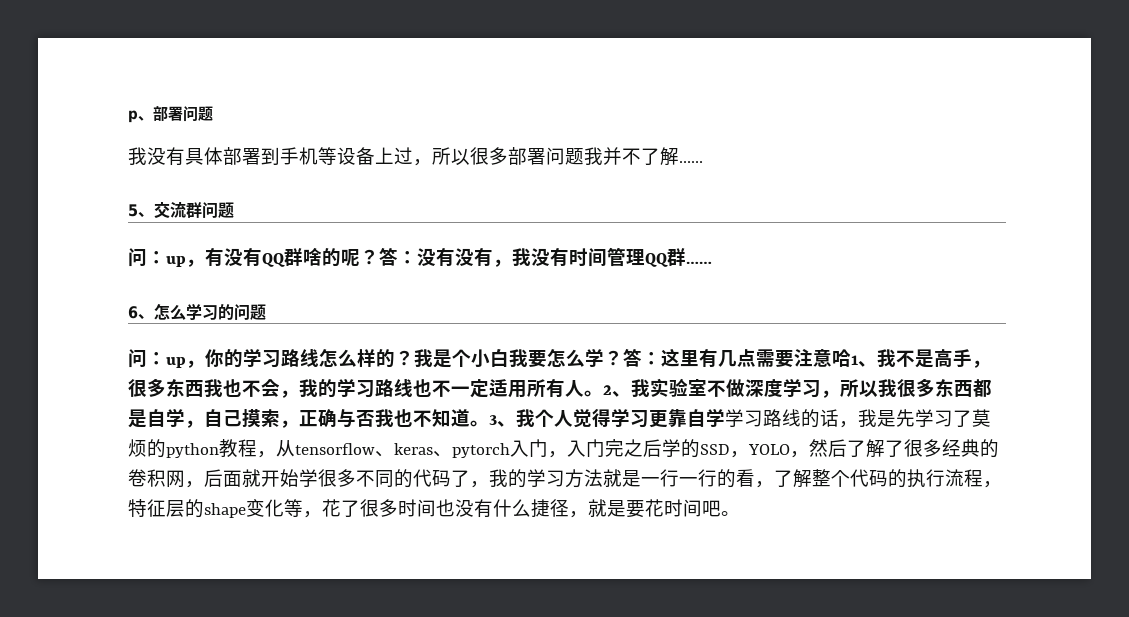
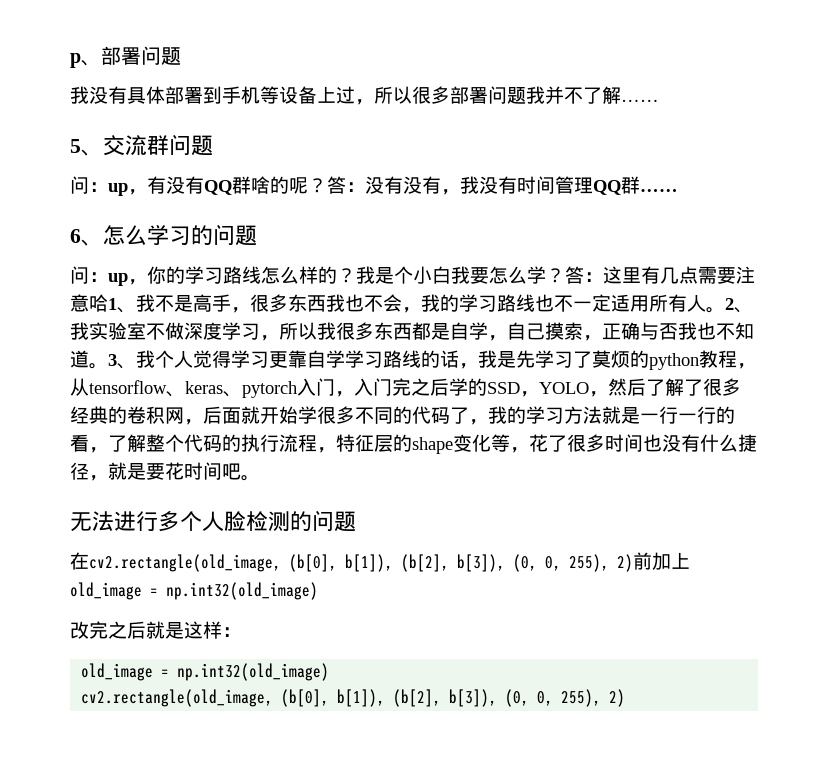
(740, 513) none -> [70,510,356,532] [70,552,690,572] [70,582,318,600] [70,621,241,639] [81,663,330,681] [81,689,626,707] // 无法进行多个人脸检测的问题 // 在cv2.rectangle(old_image, (b[0], b[1]), (b[2], b[3]), (0, 0, 255), 2)前加上old_image = np.int32(old_image) // 改完之后就是这样： // old_image = np.int32(old_image) // cv2.rectangle(old_image, (b[0], b[1]), (b[2], b[3]), (0, 0, 255), 2)

